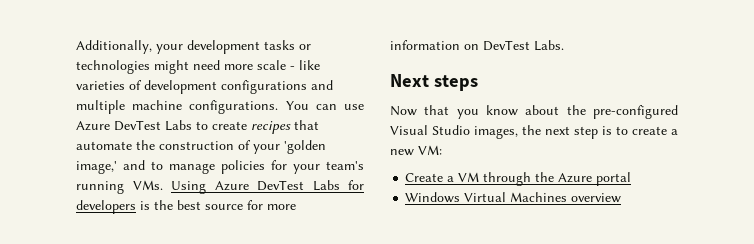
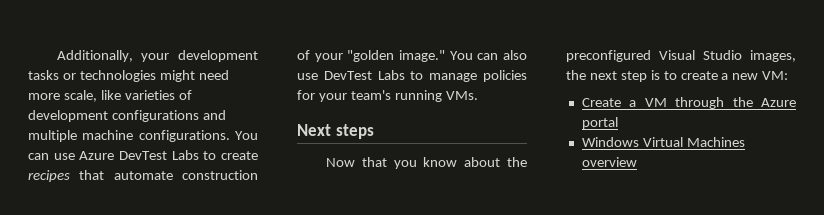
[257,60,295,70] scale - -> [63,90,97,102] scale,
[136,140,155,150] the -> (173, 175) none
[284,140,326,154] [76,160,145,174] 'golden image,' and -> [347,50,527,62] [297,70,405,80] "golden image." You can also use DevTest Labs
[171,180,364,194] [76,200,296,214] [390,40,564,51] Using Azure DevTest Labs for developers is the best source for more information on DevTest Labs. -> (478, 95) none
[593,105,678,119] pre-configured -> [566,50,651,62] preconfigured

